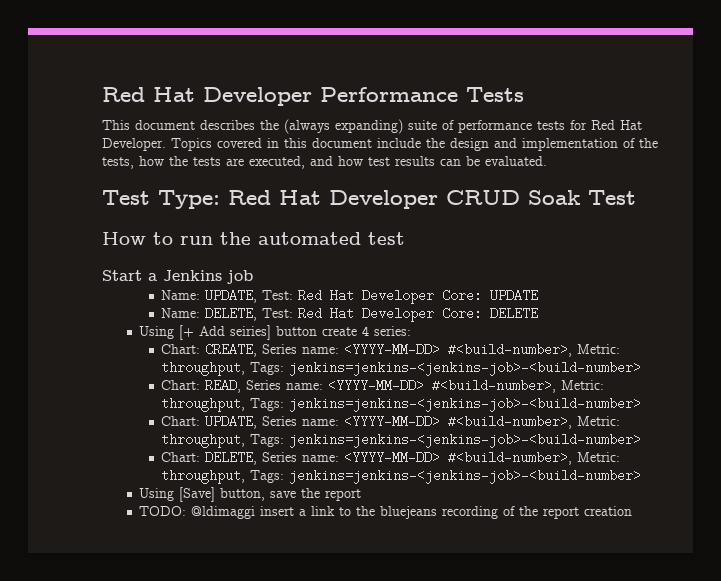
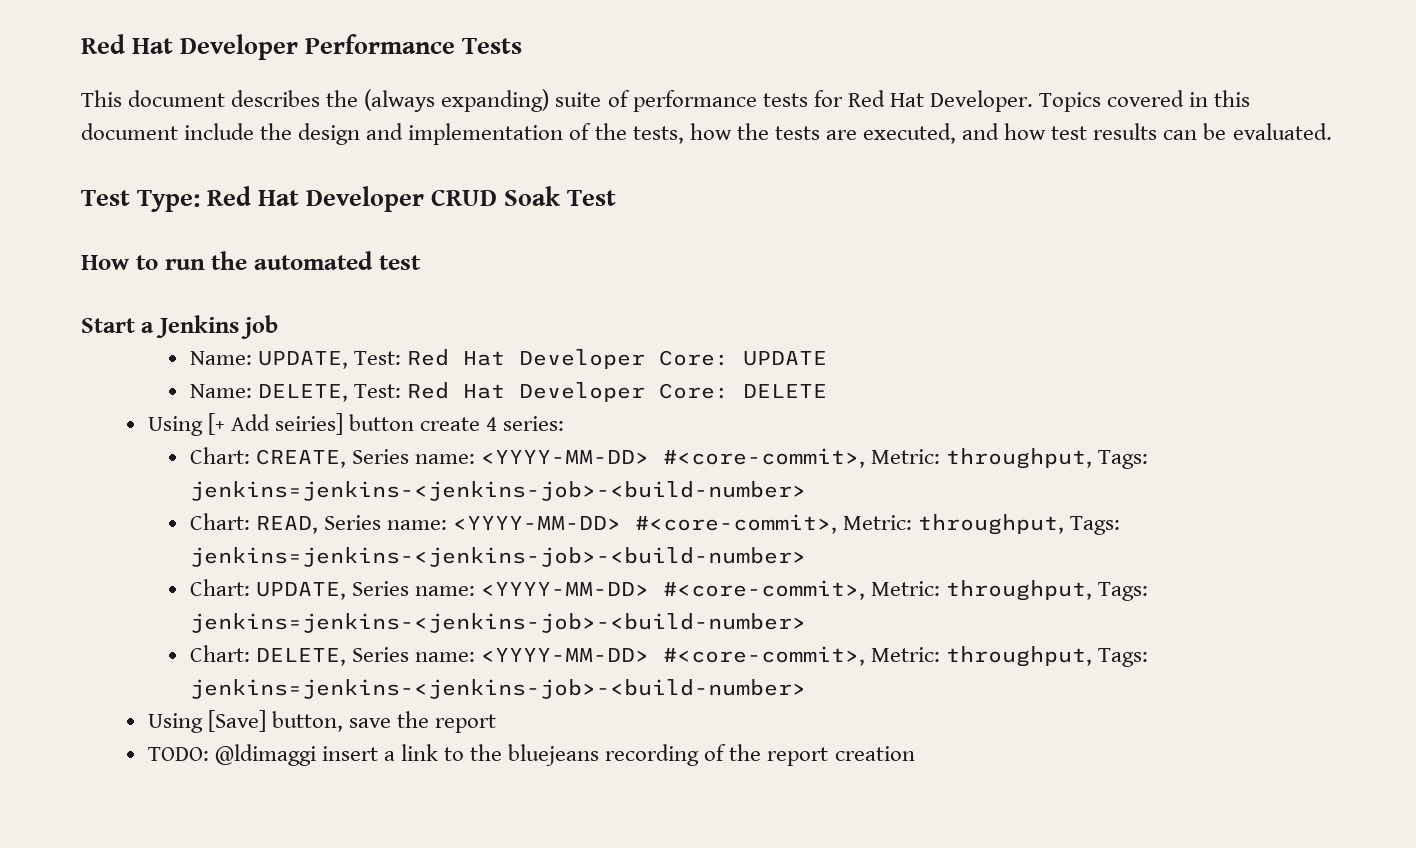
[448,343,573,357] #<build-number>, -> [662,448,865,468] #<core-commit>,
[432,379,557,393] #<build-number>, -> [634,514,837,534] #<core-commit>,
[448,415,573,429] #<build-number>, -> [662,580,865,600] #<core-commit>,
[448,451,573,465] #<build-number>, -> [662,646,865,666] #<core-commit>,

